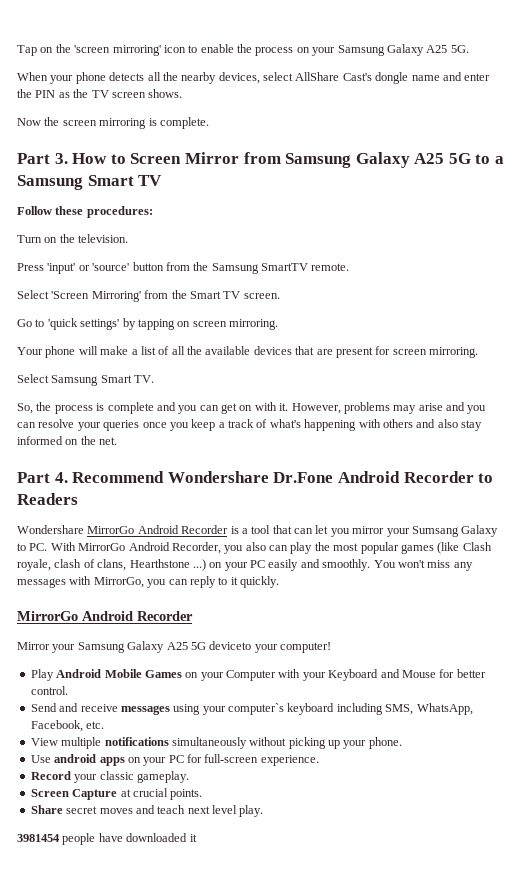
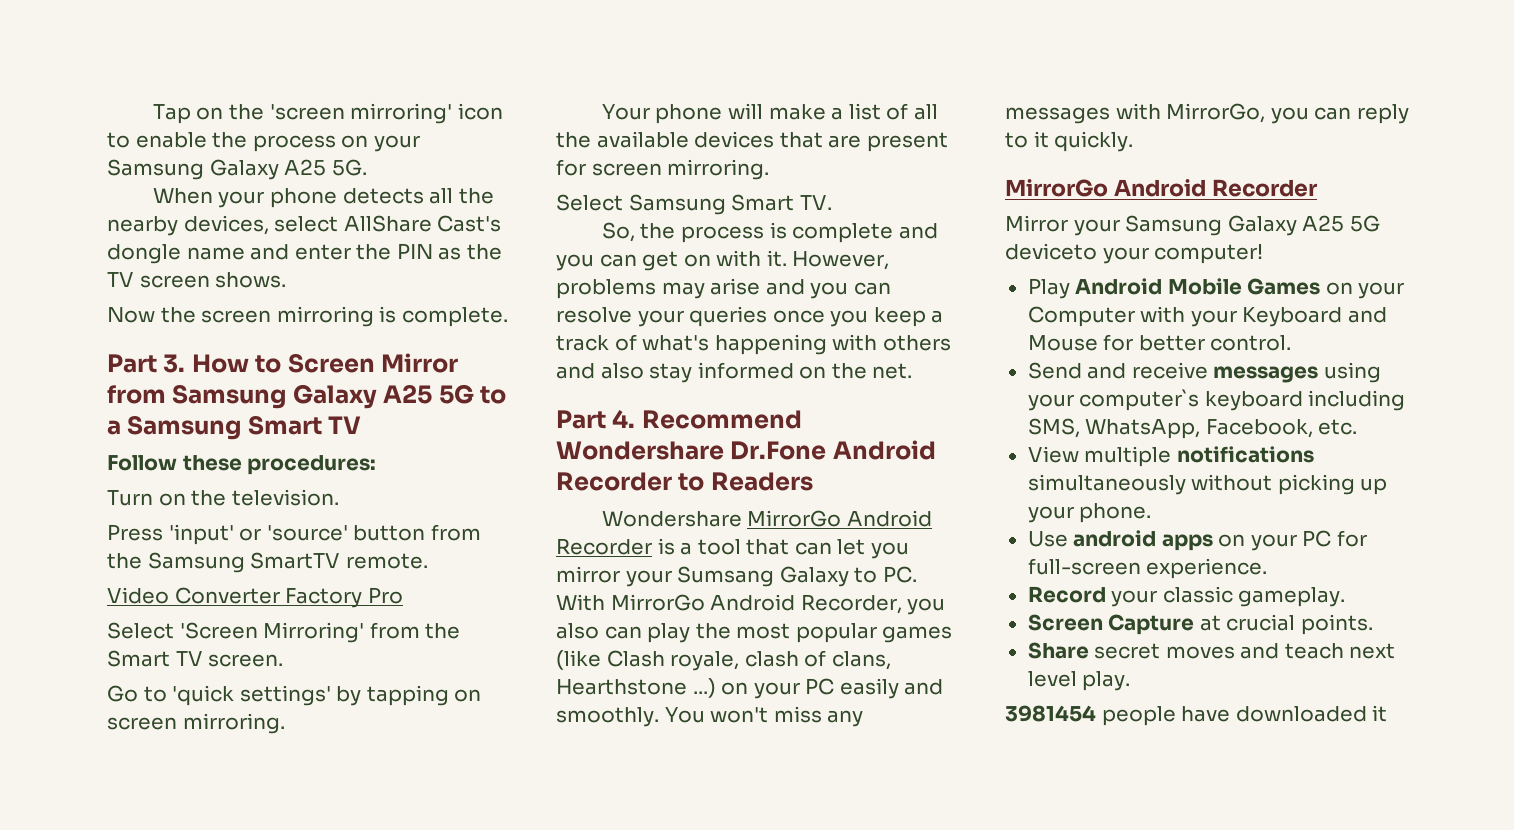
(350, 267) none -> [107,587,403,608] // Video Converter Factory Pro

